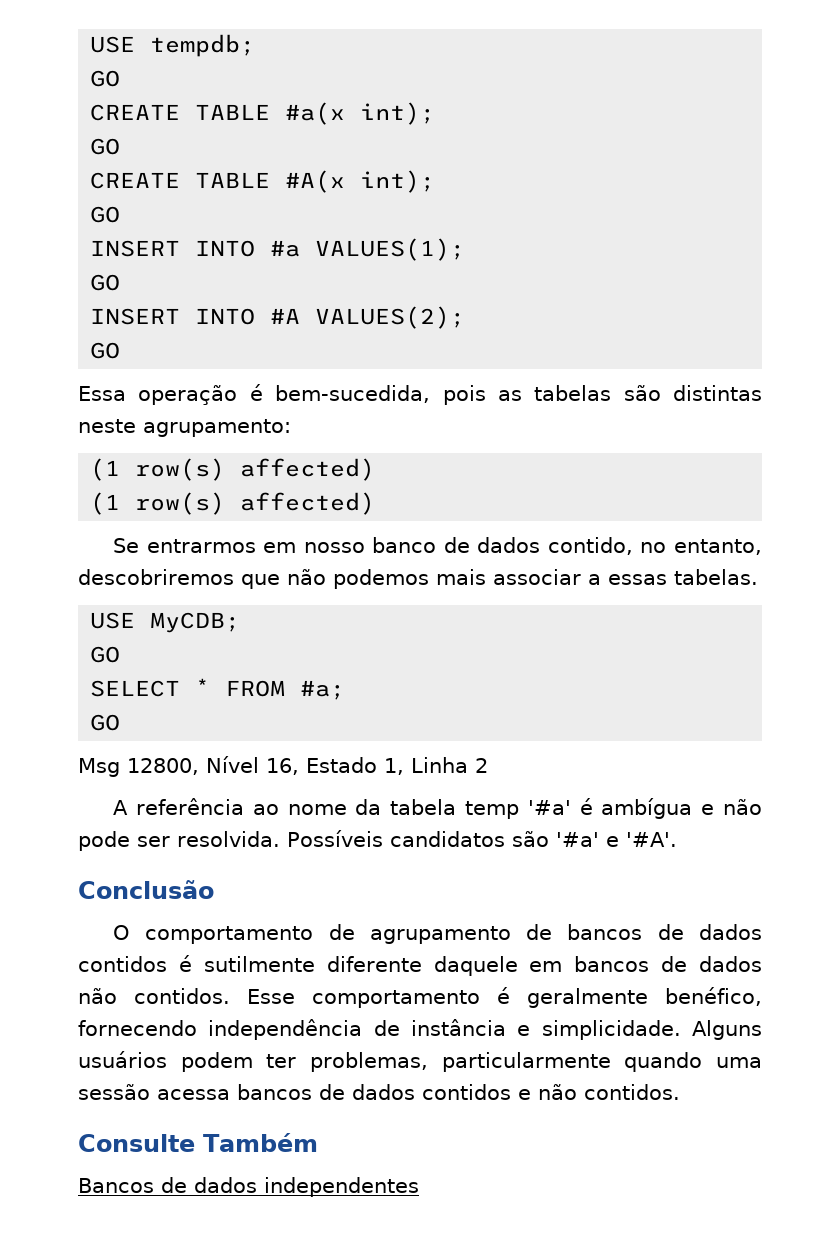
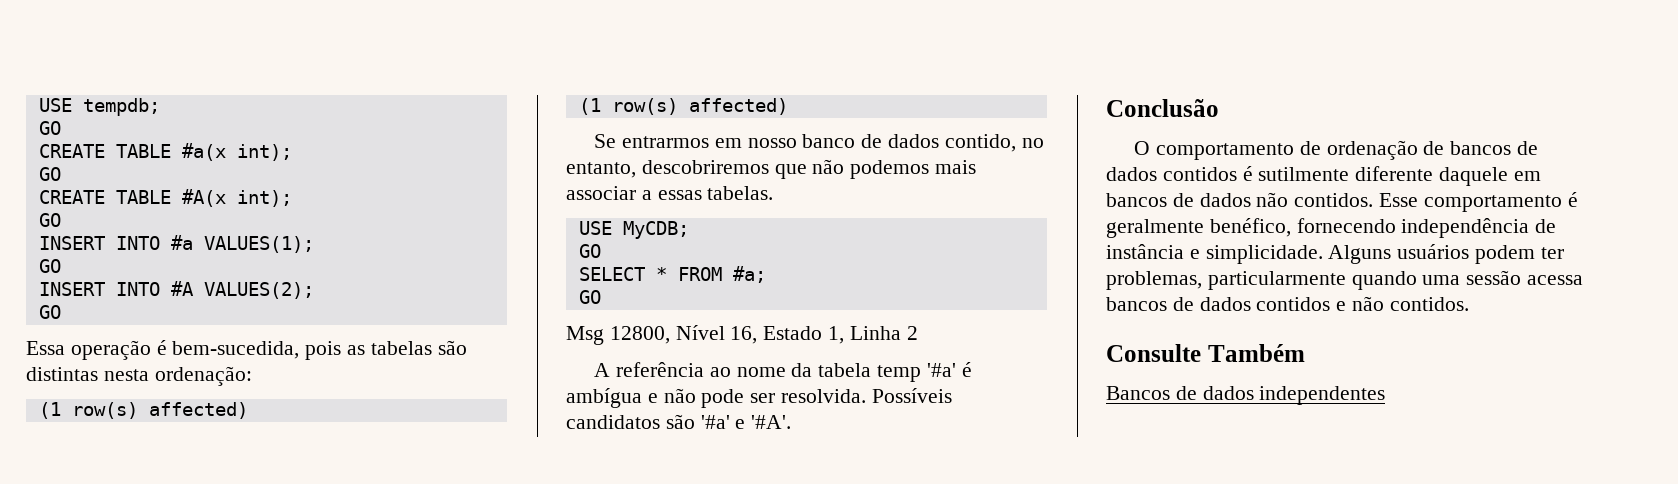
[78,419,291,437] neste agrupamento: -> [103,366,252,386] nesta ordenação:
[369,926,511,944] agrupamento -> [1326,140,1418,160] ordenação

